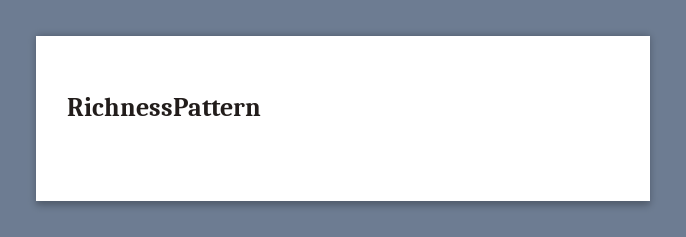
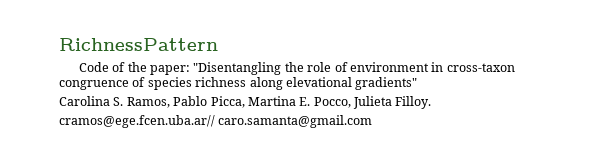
(261, 106) none -> [78,62,515,75] [59,77,418,90] [59,96,432,109] [59,115,373,128] // Code of the paper: "Disentangling the role of environment in cross-taxon congruence of species richness along elevational gradients" // Carolina S. Ramos, Pablo Picca, Martina E. Pocco, Julieta Filloy. // cramos@ege.fcen.uba.ar// caro.samanta@gmail.com

